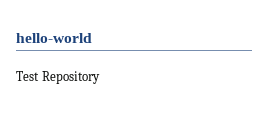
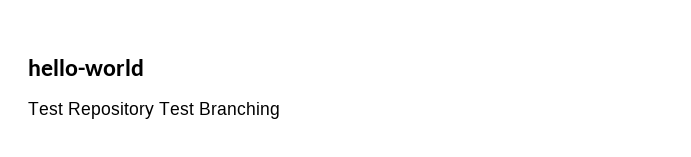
(100, 77) none -> [159,102,280,119] Test Branching

